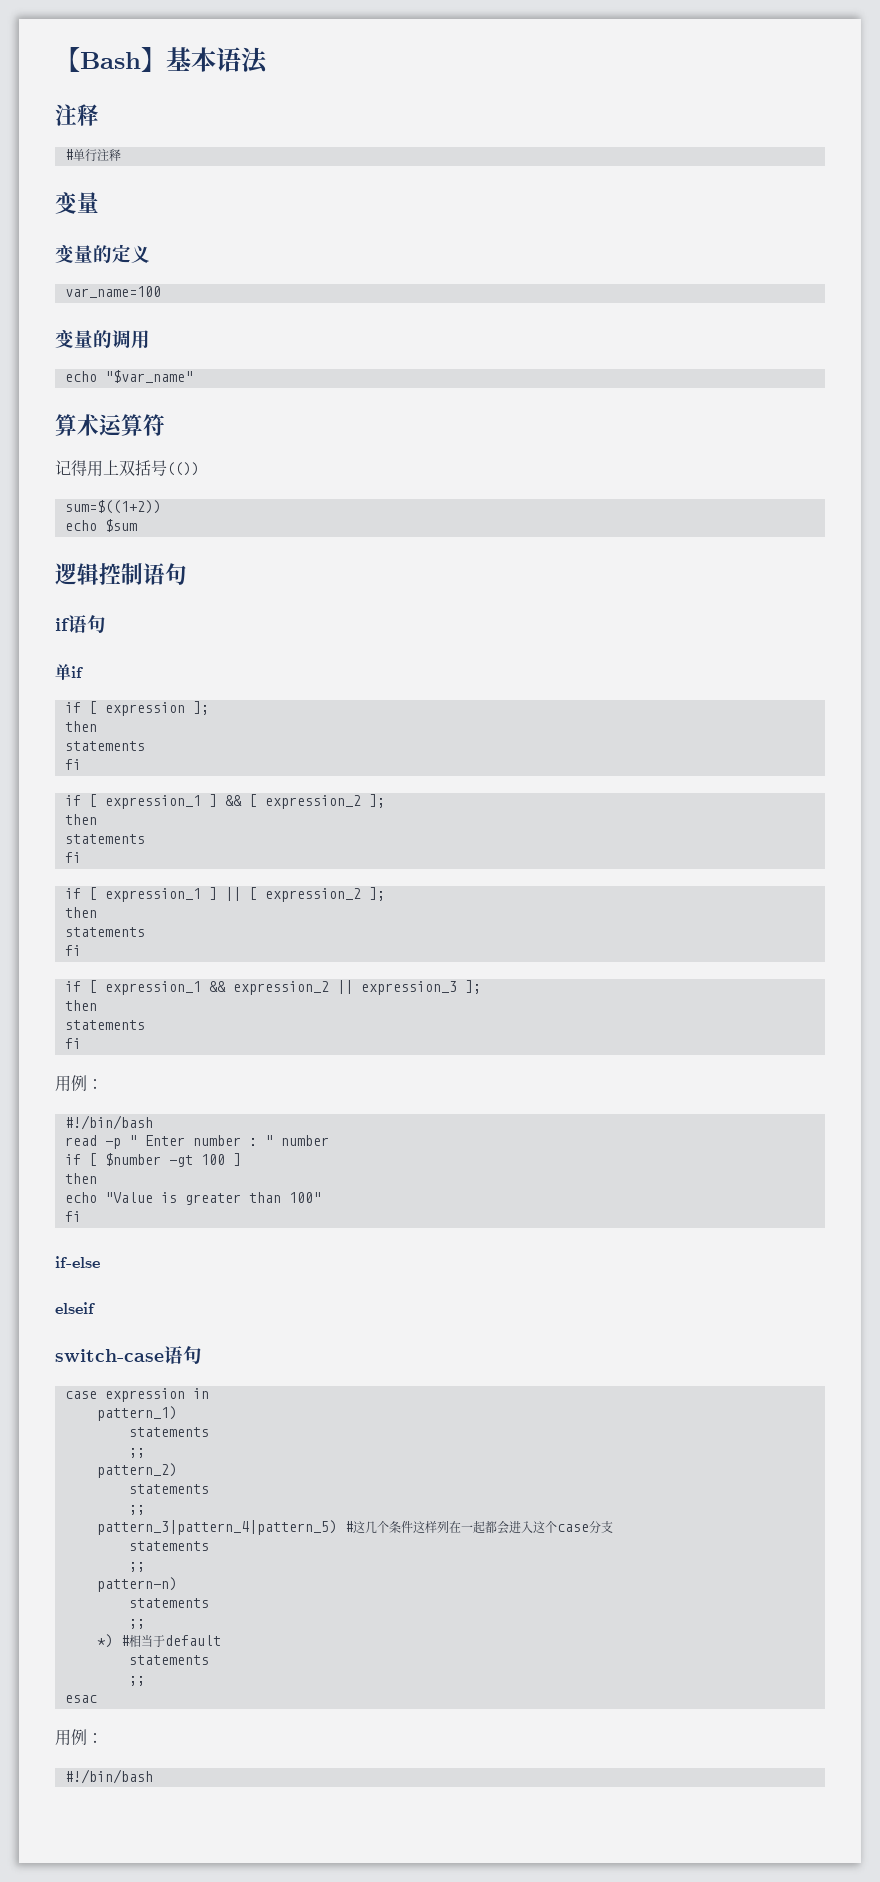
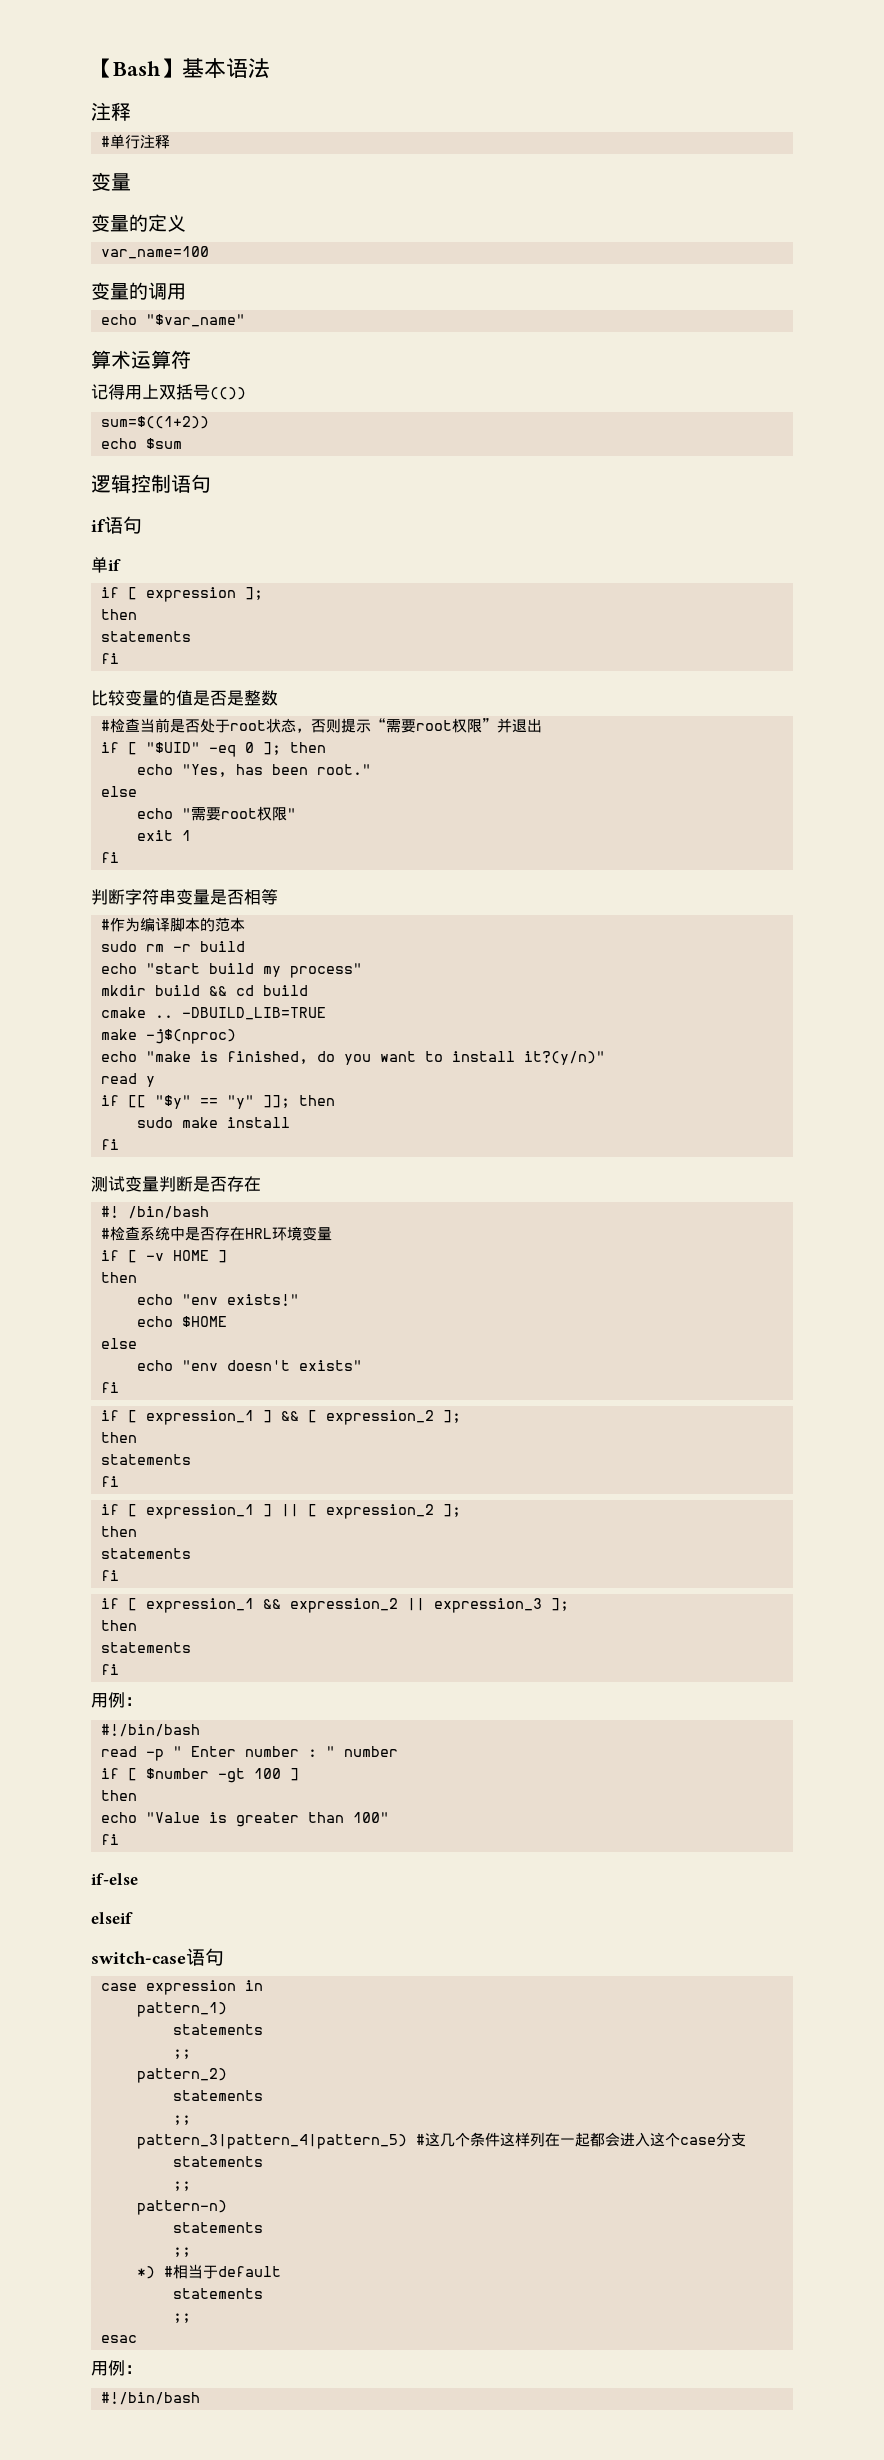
(81, 764) none -> [91,690,278,706] [101,718,543,733] [101,742,327,757] [137,764,372,777] [101,786,138,797] [137,806,297,821] [137,830,192,841] [101,852,120,863] [91,889,278,905] [101,917,246,932] [101,941,246,952] [101,963,363,978] [101,985,309,996] [101,1007,327,1020] [101,1029,237,1044] [101,1051,606,1065] [101,1073,156,1087] [101,1095,336,1109] [137,1117,291,1128] [101,1139,120,1150] [91,1176,261,1192] [101,1206,210,1219] [101,1226,333,1241] [101,1250,228,1263] [101,1272,138,1283] [137,1294,300,1306] [137,1316,228,1327] [101,1338,138,1349] [137,1360,363,1371] [101,1382,120,1393] // 比较变量的值是否是整数 // #检查当前是否处于root状态，否则提示“需要root权限”并退出 // if [ "$UID" -eq 0 ]; then // echo "Yes, has been root." // else // echo "需要root权限" // exit 1 // fi // 判断字符串变量是否相等 // #作为编译脚本的范本 // sudo rm -r build // echo "start build my process" // mkdir build && cd build // cmake .. -DBUILD_LIB=TRUE // make -j$(nproc) // echo "make is finished, do you want to install it?(y/n)" // read y // if [[ "$y" == "y" ]]; then // sudo make install // fi // 测试变量判断是否存在 // #! /bin/bash // #检查系统中是否存在HRL环境变量 // if [ -v HOME ] // then // echo "env exists!" // echo $HOME // else // echo "env doesn't exists" // fi

